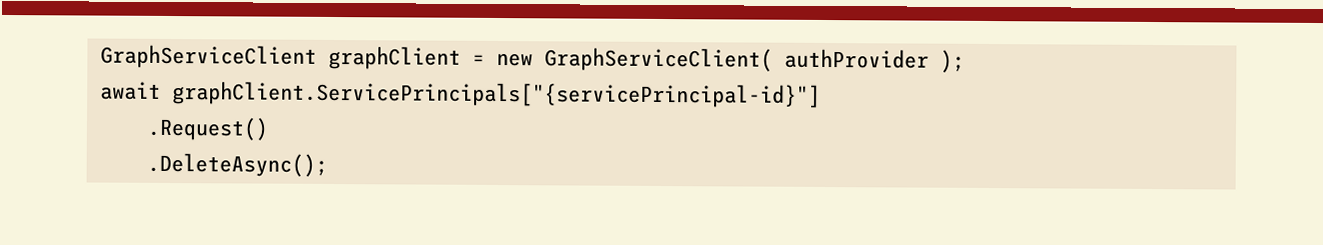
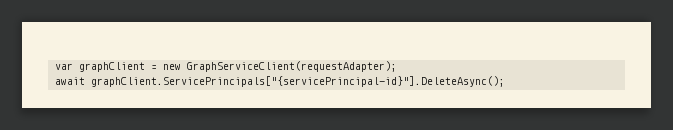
[100,44,318,69] GraphServiceClient -> [54,63,73,70] var
[544,47,966,73] [100,81,822,108] [147,116,270,141] [147,152,329,177] GraphServiceClient( authProvider ); // await graphClient.ServicePrincipals["{servicePrincipal-id}"] // .Request() // .DeleteAsync(); -> [186,61,397,72] [54,76,505,87] GraphServiceClient(requestAdapter); // await graphClient.ServicePrincipals["{servicePrincipal-id}"].DeleteAsync();

